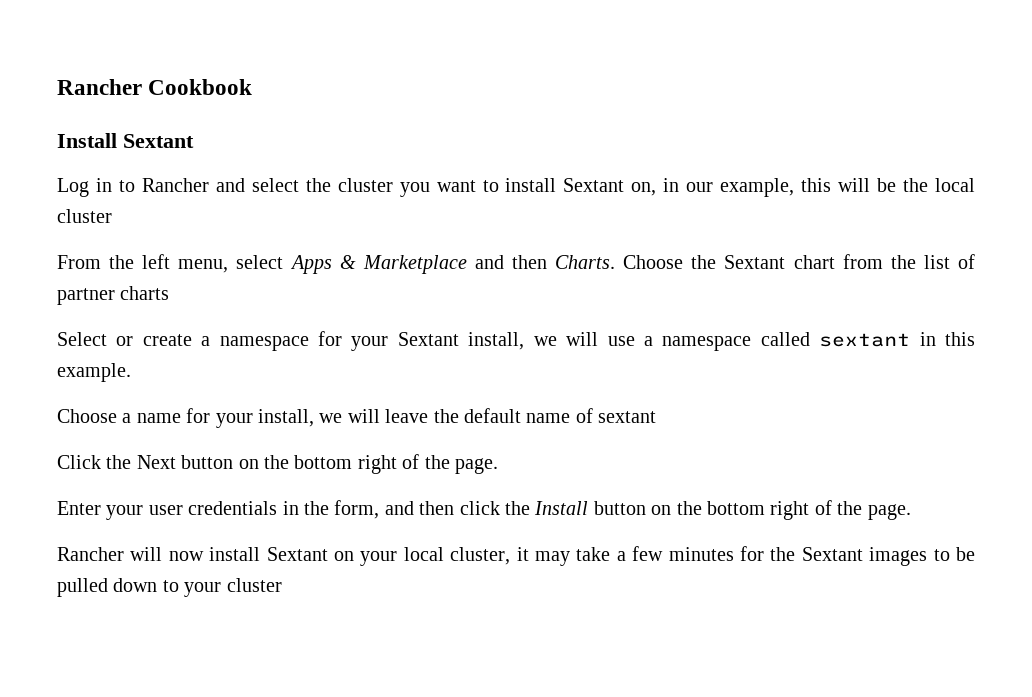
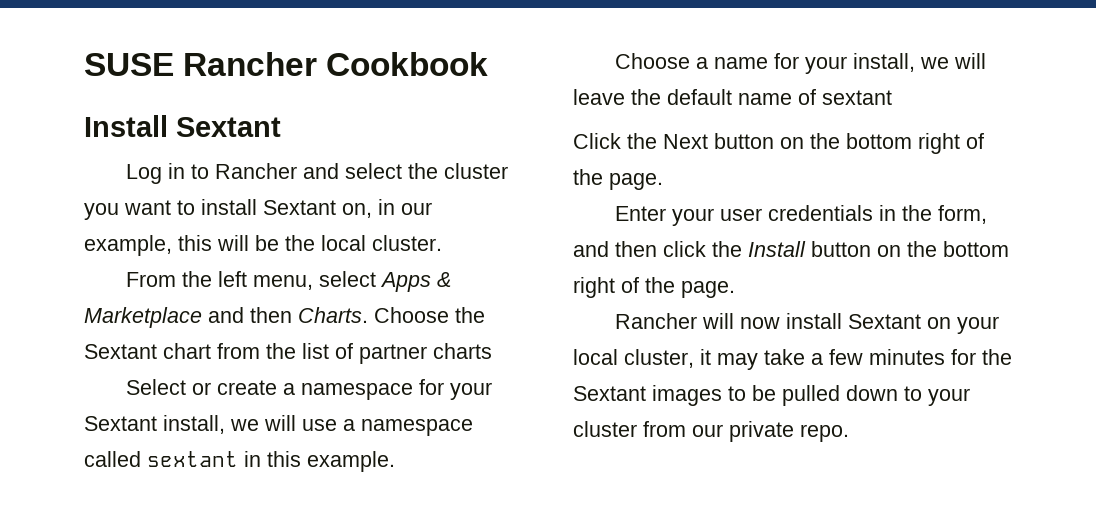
(57, 87) none -> [84,53,174,76] SUSE
[57,209,112,223] cluster -> [372,235,442,251] cluster.
(282, 585) none -> [643,421,849,442] from our private repo.

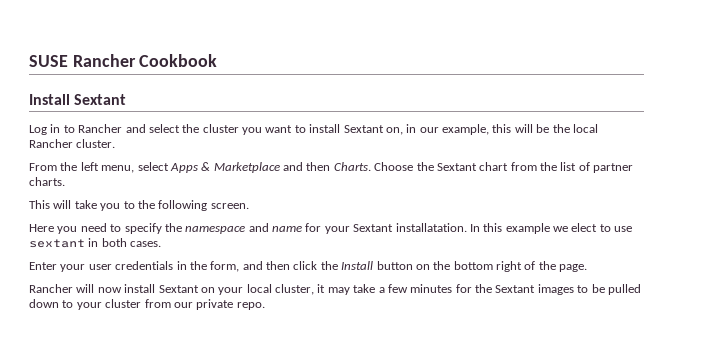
(366, 243) none -> [29,139,73,148] Rancher
[433,343,492,359] [125,379,492,400] [84,415,473,436] [84,451,395,472] [614,53,986,74] [573,89,892,105] [573,133,984,154] [573,169,663,190] charts // Select or create a namespace for your Sextant install, we will use a namespace called sextant in this example. // Choose a name for your install, we will leave the default name of sextant // Click the Next button on the bottom right of the page. -> [29,177,65,186] [29,200,249,211] [29,223,633,234] [29,238,162,248] charts. // This will take you to the following screen. // Here you need to specify the namespace and name for your Sextant installatation. In this example we elect to use sextant in both cases.

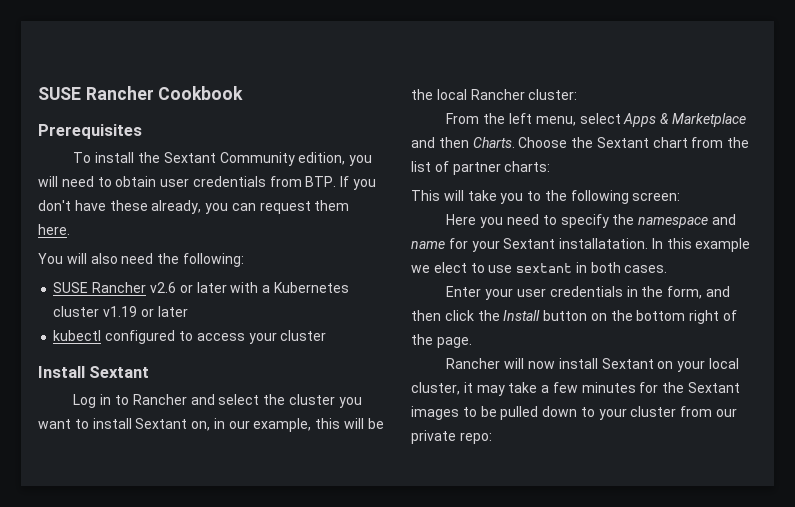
(218, 60) none -> [38,124,142,139] [73,152,373,166] [38,176,377,190] [38,200,350,214] [38,224,70,235] [38,253,244,267] [53,282,349,293] [53,306,188,317] [53,330,327,344] // Prerequisites // To install the Sextant Community edition, you will need to obtain user credentials from BTP. If you don't have these already, you can request them here. // You will also need the following: // SUSE Rancher v2.6 or later with a Kubernetes cluster v1.19 or later // kubectl configured to access your cluster
[76,139,116,148] cluster. -> [528,89,578,100] cluster:
[29,177,65,186] charts. -> [504,161,551,172] charts:
[210,203,249,209] screen. -> [632,192,681,201] screen:
[236,302,265,310] repo. -> [459,432,492,444] repo:

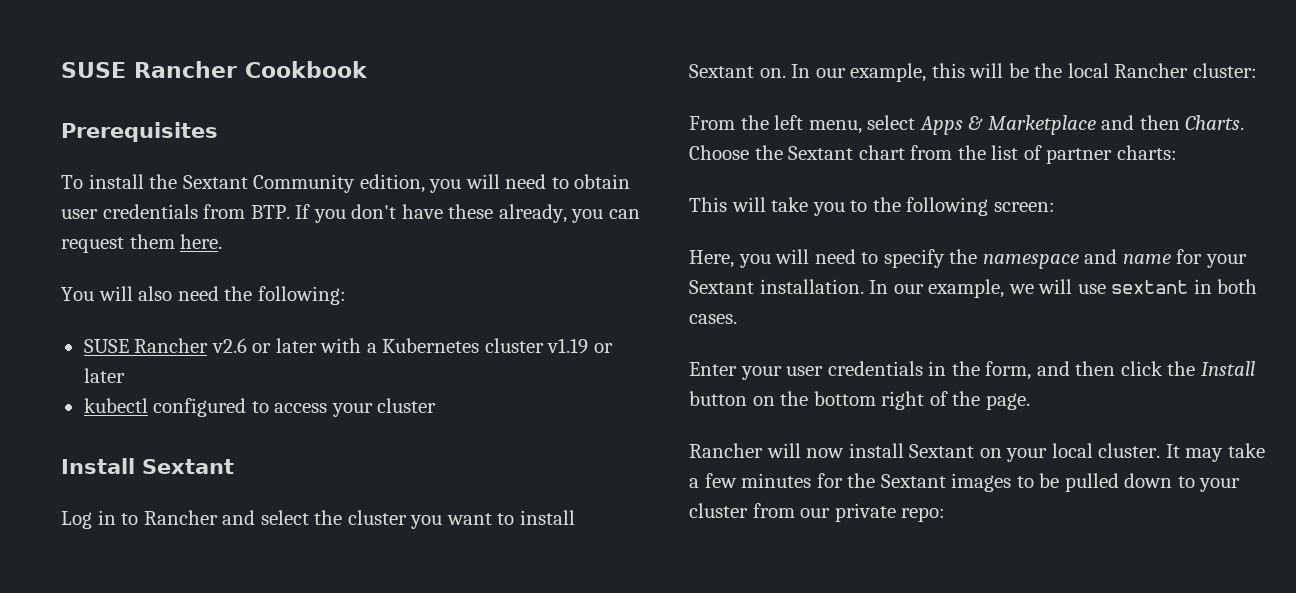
[191,418,225,431] on, in -> [759,64,811,78] on. In
[446,214,504,228] Here you -> [689,249,810,268] Here, you will
[559,238,751,252] [411,262,485,273] installatation. In this example we elect to -> [759,279,1073,298] installation. In our example, we will
[411,382,473,395] cluster, it -> [1098,443,1180,458] cluster. It

